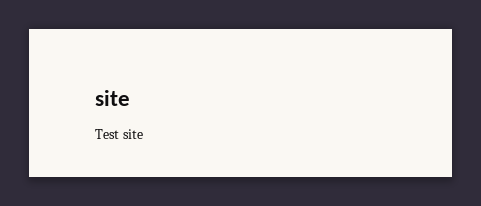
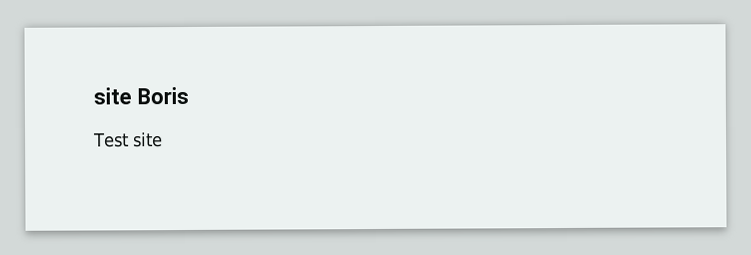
[95,90,130,106] site -> [93,86,189,105] site Boris

